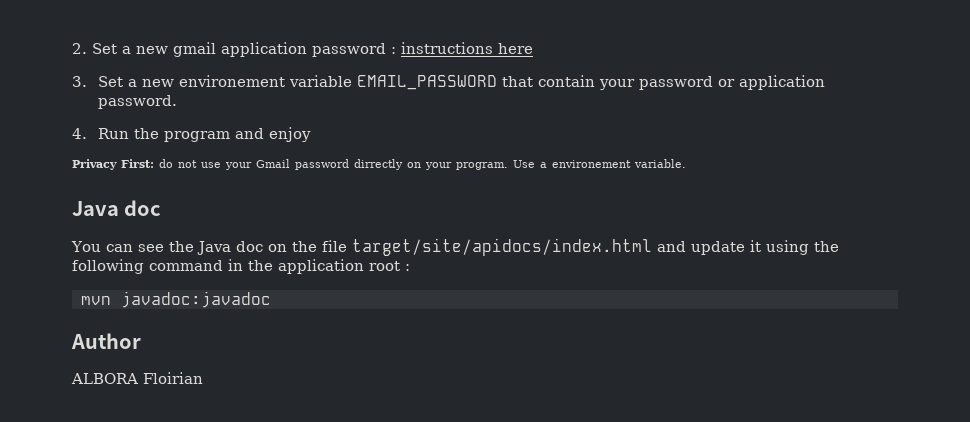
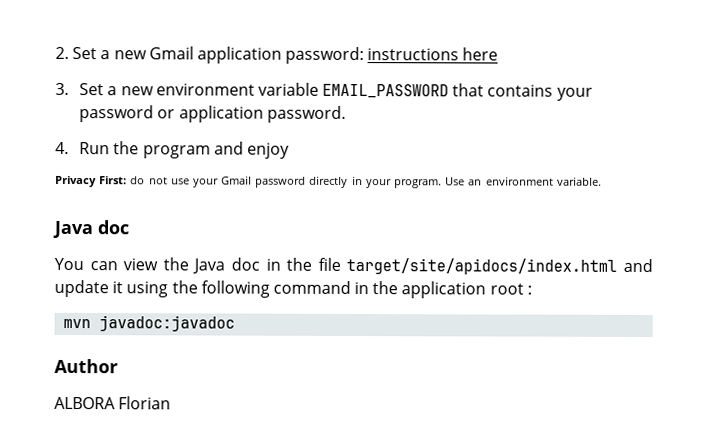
[173,42,396,57] gmail application password : -> [148,46,365,65] Gmail application password:
[178,75,285,87] environement -> [155,83,255,96] environment
[537,75,595,87] contain -> [487,84,554,97] contains
[354,159,421,170] dirrectly on -> [309,175,363,188] directly in
[540,160,631,168] a environement -> [468,176,554,186] an environment
[137,244,164,252] see -> [123,258,159,271] view
[267,244,287,252] on -> [265,258,281,271] in
[143,372,203,384] Floirian -> [118,396,172,410] Florian

